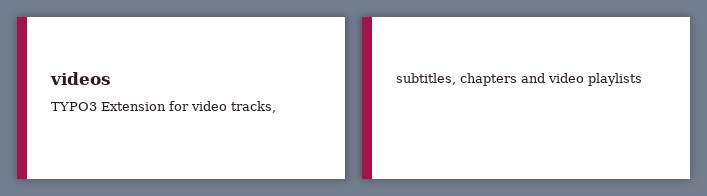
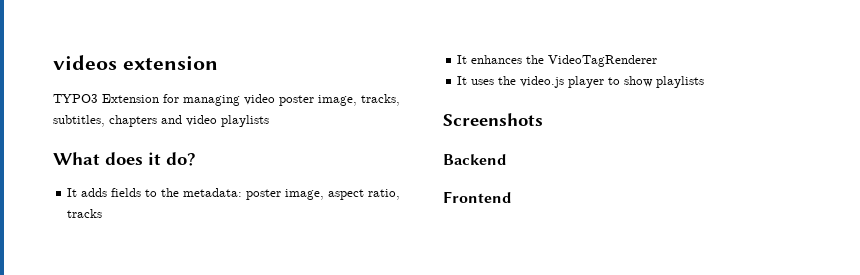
(111, 78) none -> [122,56,218,70] extension
[191,101,227,111] video -> [183,94,357,106] managing video poster image,
(642, 79) none -> [53,152,196,166] [67,188,401,200] [67,209,103,218] [457,55,658,67] [457,76,705,88] [443,113,543,126] [443,154,506,165] [443,191,511,203] // What does it do? // It adds fields to the metadata: poster image, aspect ratio, tracks // It enhances the VideoTagRenderer // It uses the video.js player to show playlists // Screenshots // Backend // Frontend

